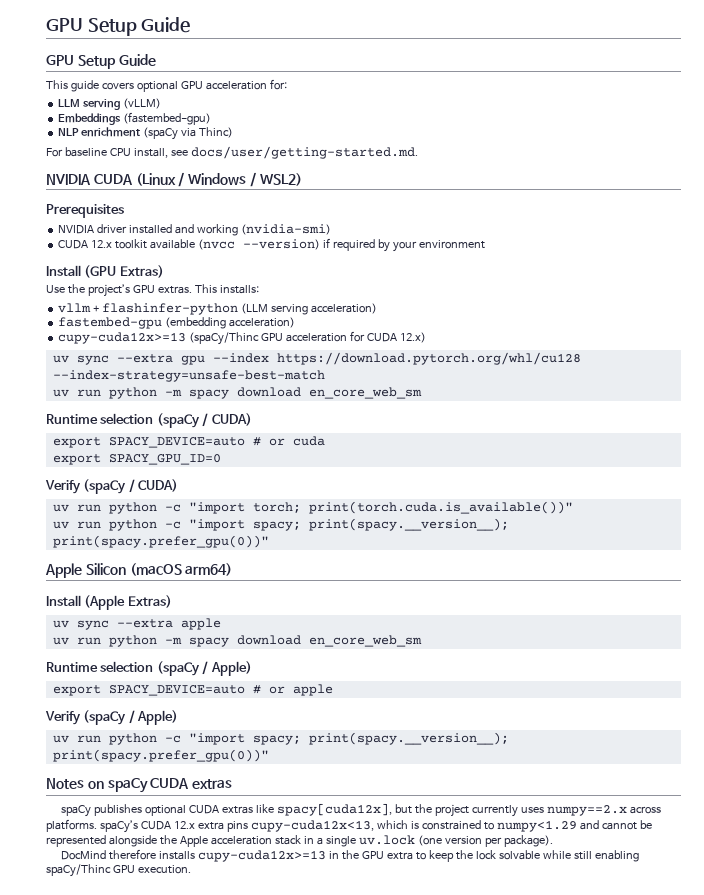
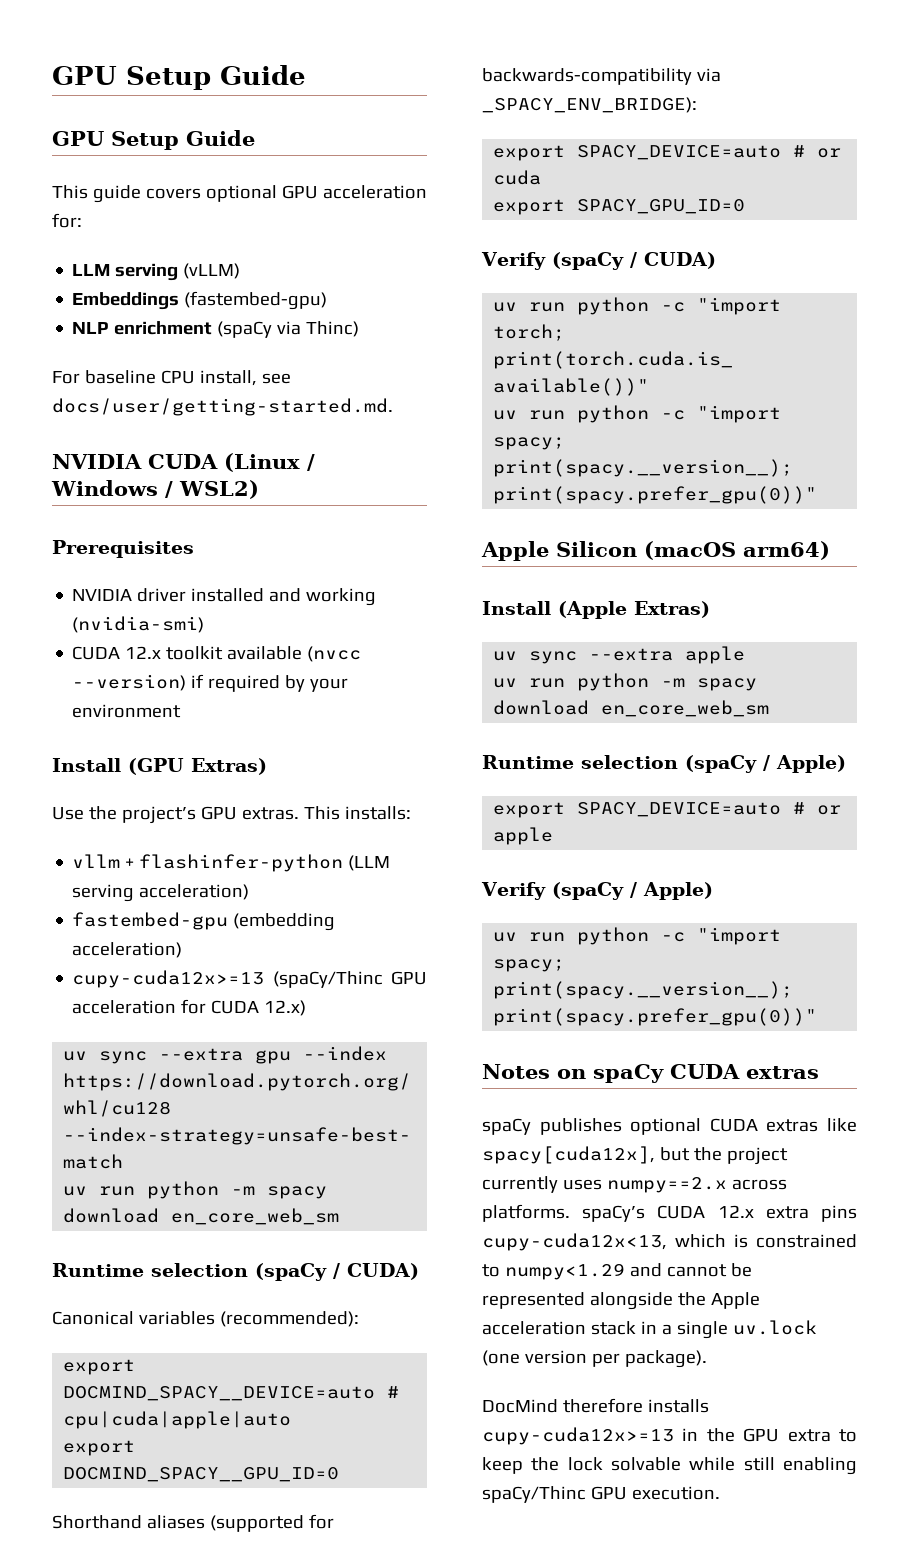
(252, 419) none -> [52,1311,359,1327] [63,1359,136,1375] [63,1386,400,1401] [63,1411,292,1429] [63,1440,136,1456] [63,1467,340,1482] [52,1514,334,1532] [482,68,721,85] [482,97,697,113] // Canonical variables (recommended): // export DOCMIND_SPACY__DEVICE=auto # cpu|cuda|apple|auto // export DOCMIND_SPACY__GPU_ID=0 // Shorthand aliases (supported for backwards-compatibility via _SPACY_ENV_BRIDGE):

